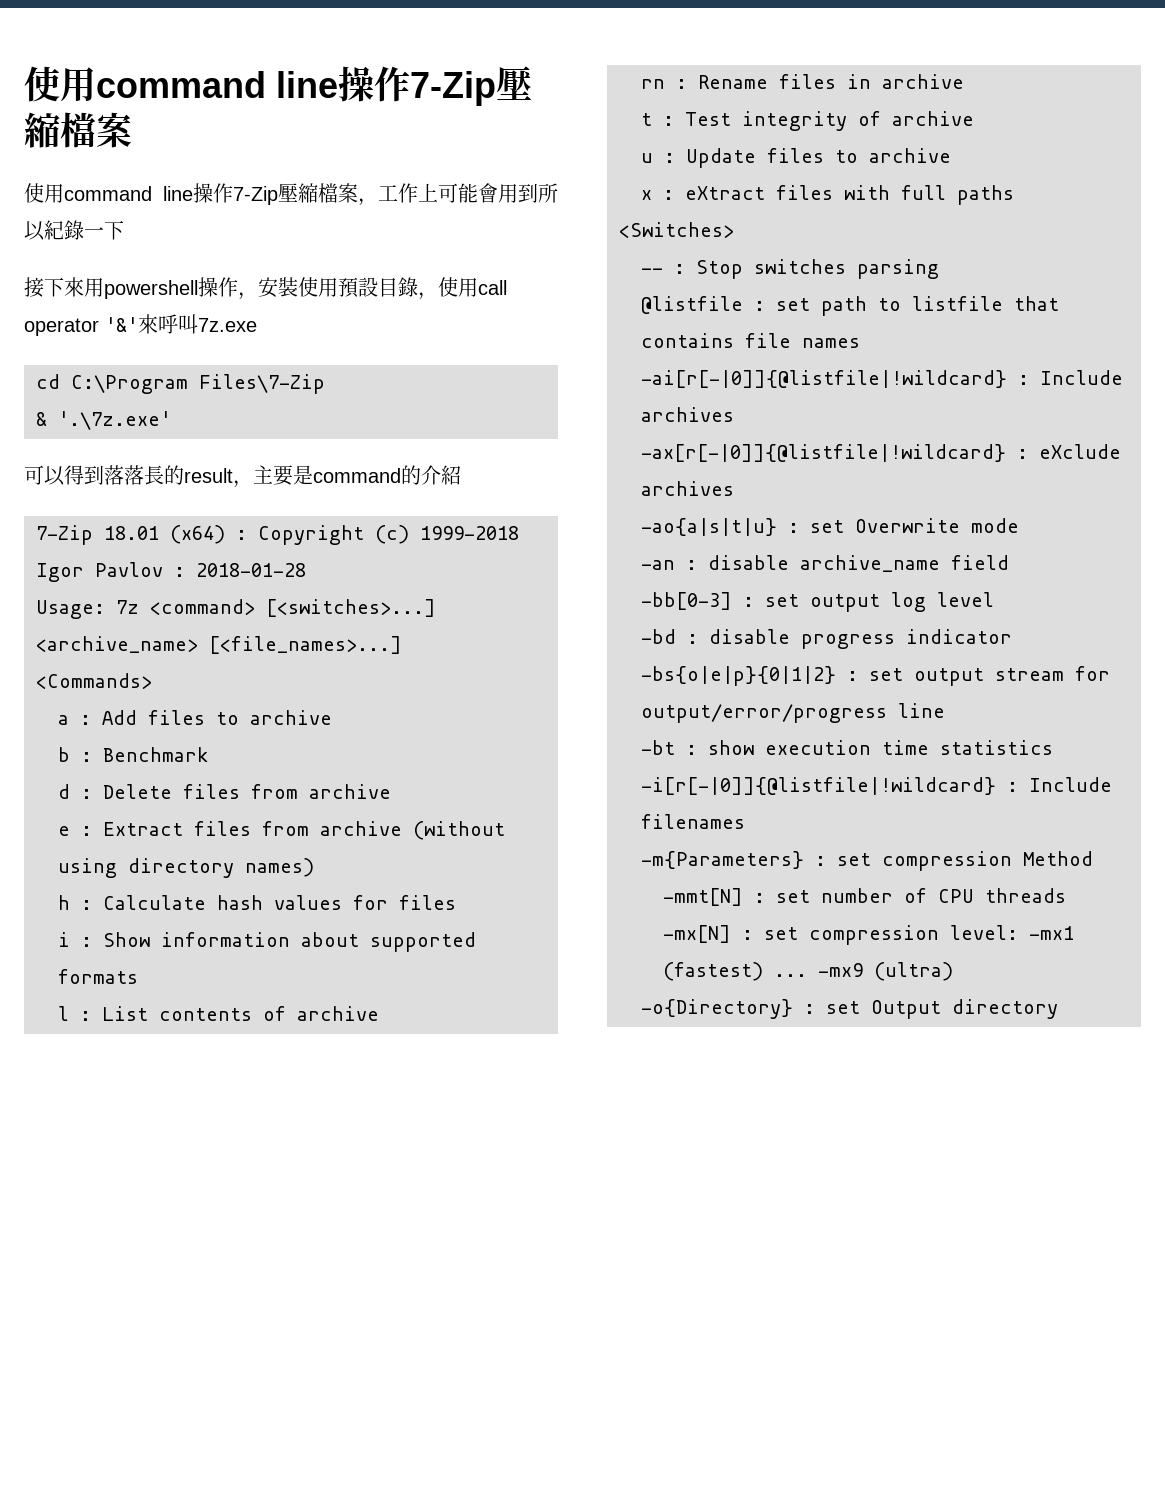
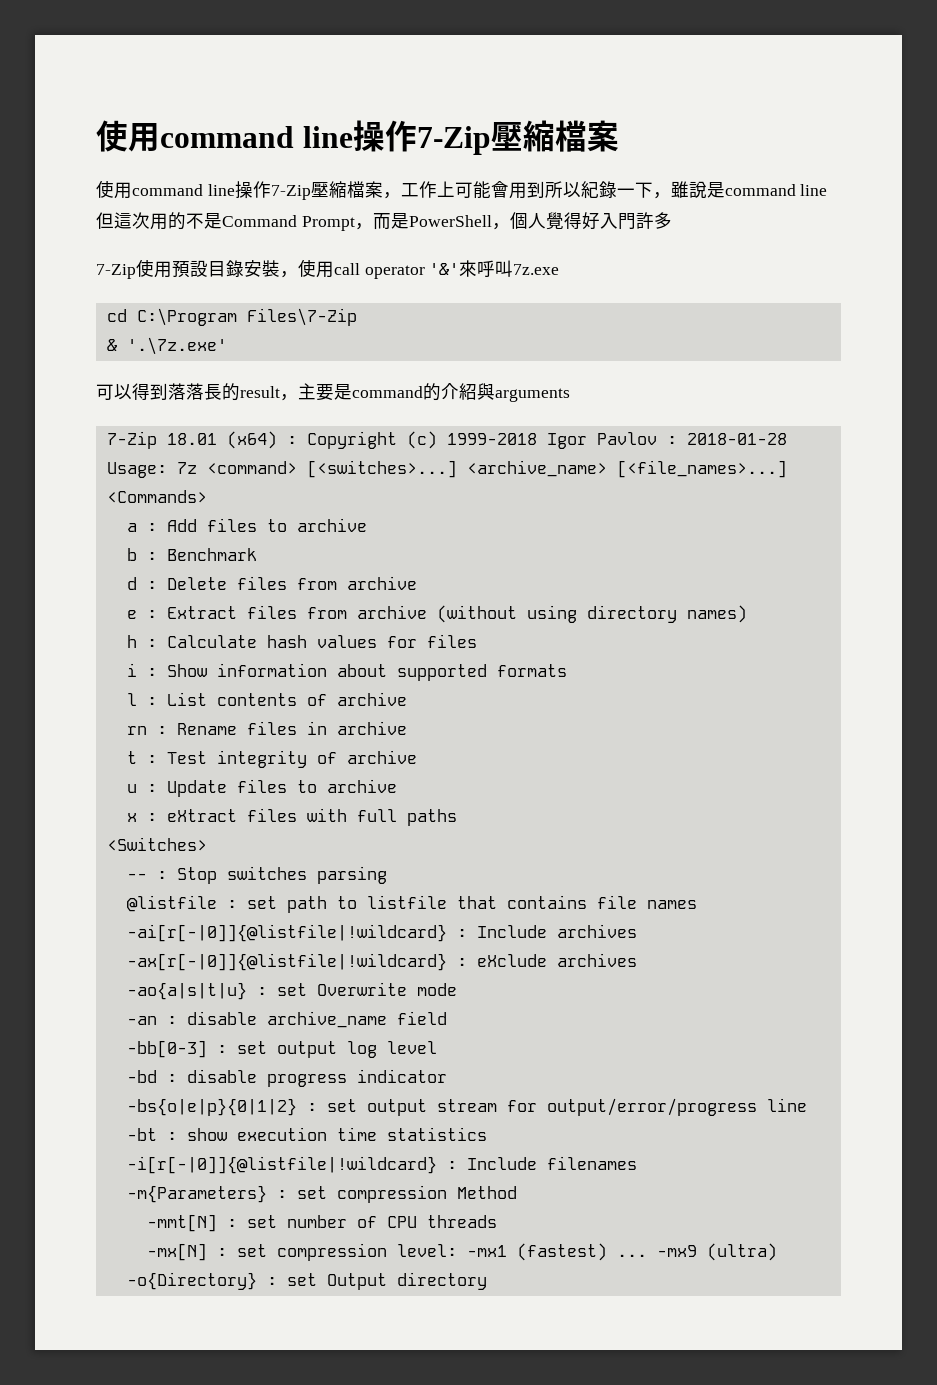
[24,277,298,300] // 接下來用powershell操作，安裝 -> [652,181,828,199] [96,212,672,231] [96,264,136,279] ，雖說是command line但這次用的不是Command Prompt，而是PowerShell，個人覺得好入門許多 // 7-Zip
(418, 287) none -> [244,260,280,277] 安裝
(461, 475) none -> [477,383,570,402] 與arguments

